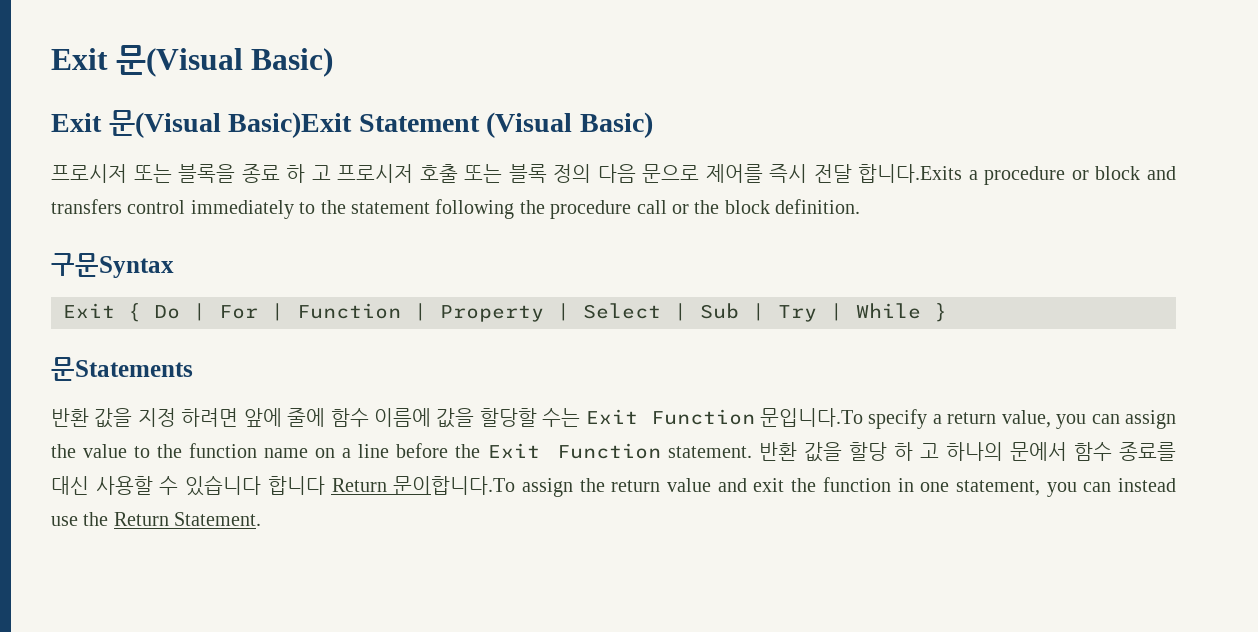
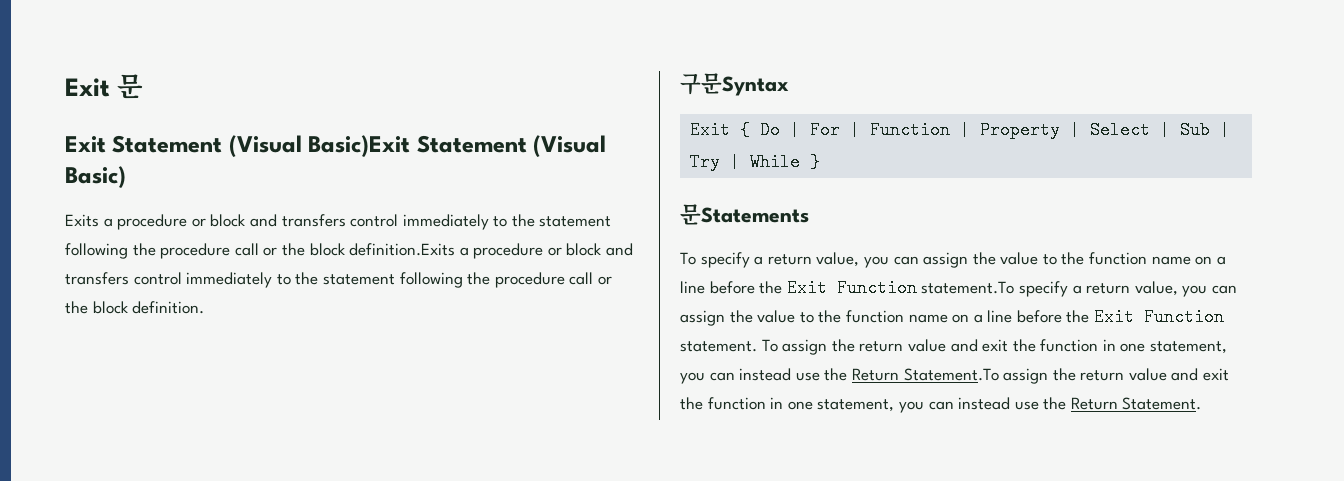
[51,45,334,77] [51,110,221,138] Exit 문(Visual Basic) // Exit 문(Visual -> [65,74,144,99] [65,135,302,157] Exit 문 // Exit Statement (Visual
[51,164,963,183] 프로시저 또는 블록을 종료 하 고 프로시저 호출 또는 블록 정의 다음 문으로 제어를 즉시 전달 합니다.Exits -> [65,214,612,230] [65,243,456,259] Exits a procedure or block and transfers control immediately to the statement following the procedure call or the block definition.Exits
[51,408,864,428] 반환 값을 지정 하려면 앞에 줄에 함수 이름에 값을 할당할 수는 Exit Function 문입니다.To -> [680,252,1226,268] [680,279,1015,297] To specify a return value, you can assign the value to the function name on a line before the Exit Function statement.To
[758,442,1177,462] [51,475,516,496] 반환 값을 할당 하 고 하나의 문에서 함수 종료를 대신 사용할 수 있습니다 합니다 Return 문이합니다.To -> [761,339,1228,355] [680,368,999,384] To assign the return value and exit the function in one statement, you can instead use the Return Statement.To

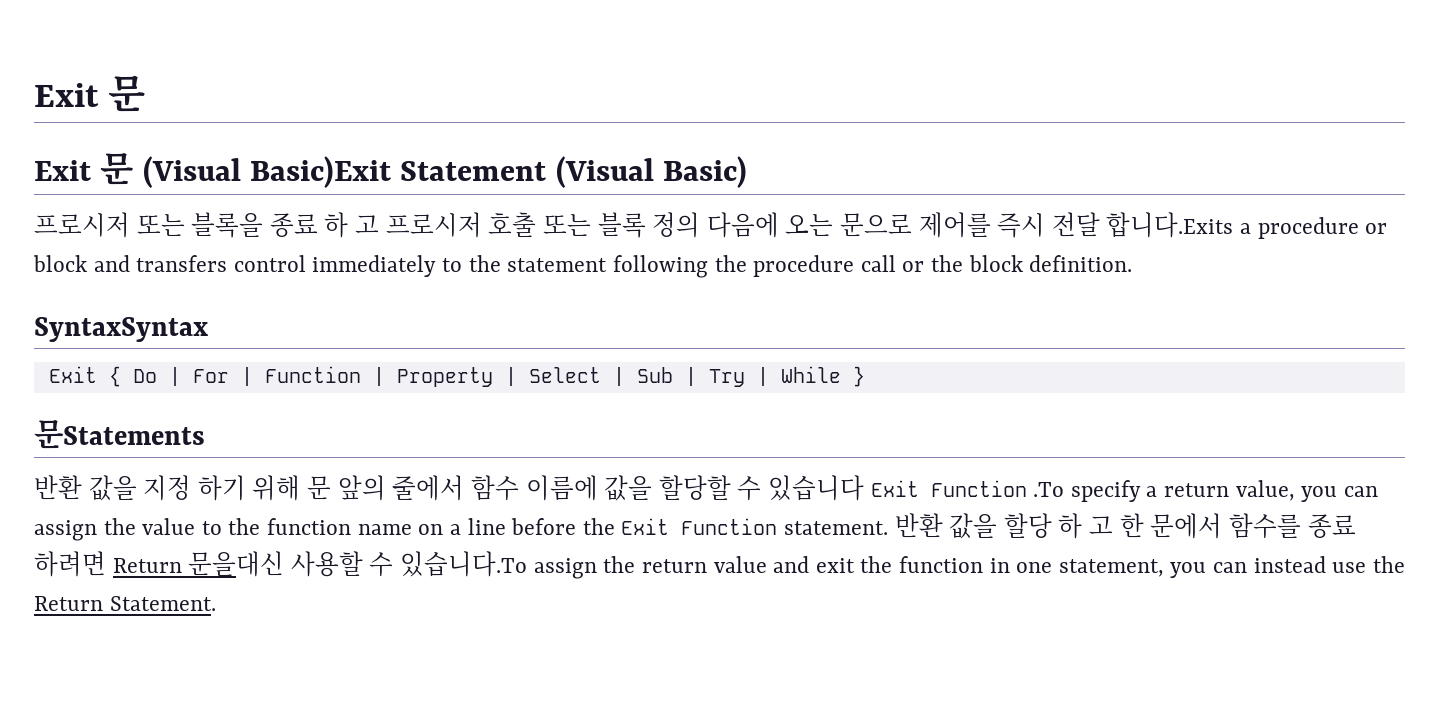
[112,135,223,153] Statement -> [100,153,134,185] 문
[65,214,612,230] [65,243,456,259] Exits a procedure or block and transfers control immediately to the statement following the procedure call or the block definition.Exits -> [34,212,1234,238] 프로시저 또는 블록을 종료 하 고 프로시저 호출 또는 블록 정의 다음에 오는 문으로 제어를 즉시 전달 합니다.Exits
[680,73,789,96] 구문Syntax -> [34,317,208,342] SyntaxSyntax
[680,252,1226,268] [680,279,1015,297] To specify a return value, you can assign the value to the function name on a line before the Exit Function statement.To -> [34,475,1065,501] 반환 값을 지정 하기 위해 문 앞의 줄에서 함수 이름에 값을 할당할 수 있습니다 Exit Function .To
[761,339,1228,355] [680,368,999,384] To assign the return value and exit the function in one statement, you can instead use the Return Statement.To -> [894,513,1356,539] [34,551,528,577] 반환 값을 할당 하 고 한 문에서 함수를 종료 하려면 Return 문을대신 사용할 수 있습니다.To

